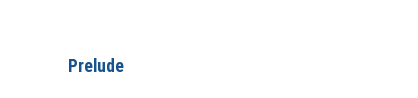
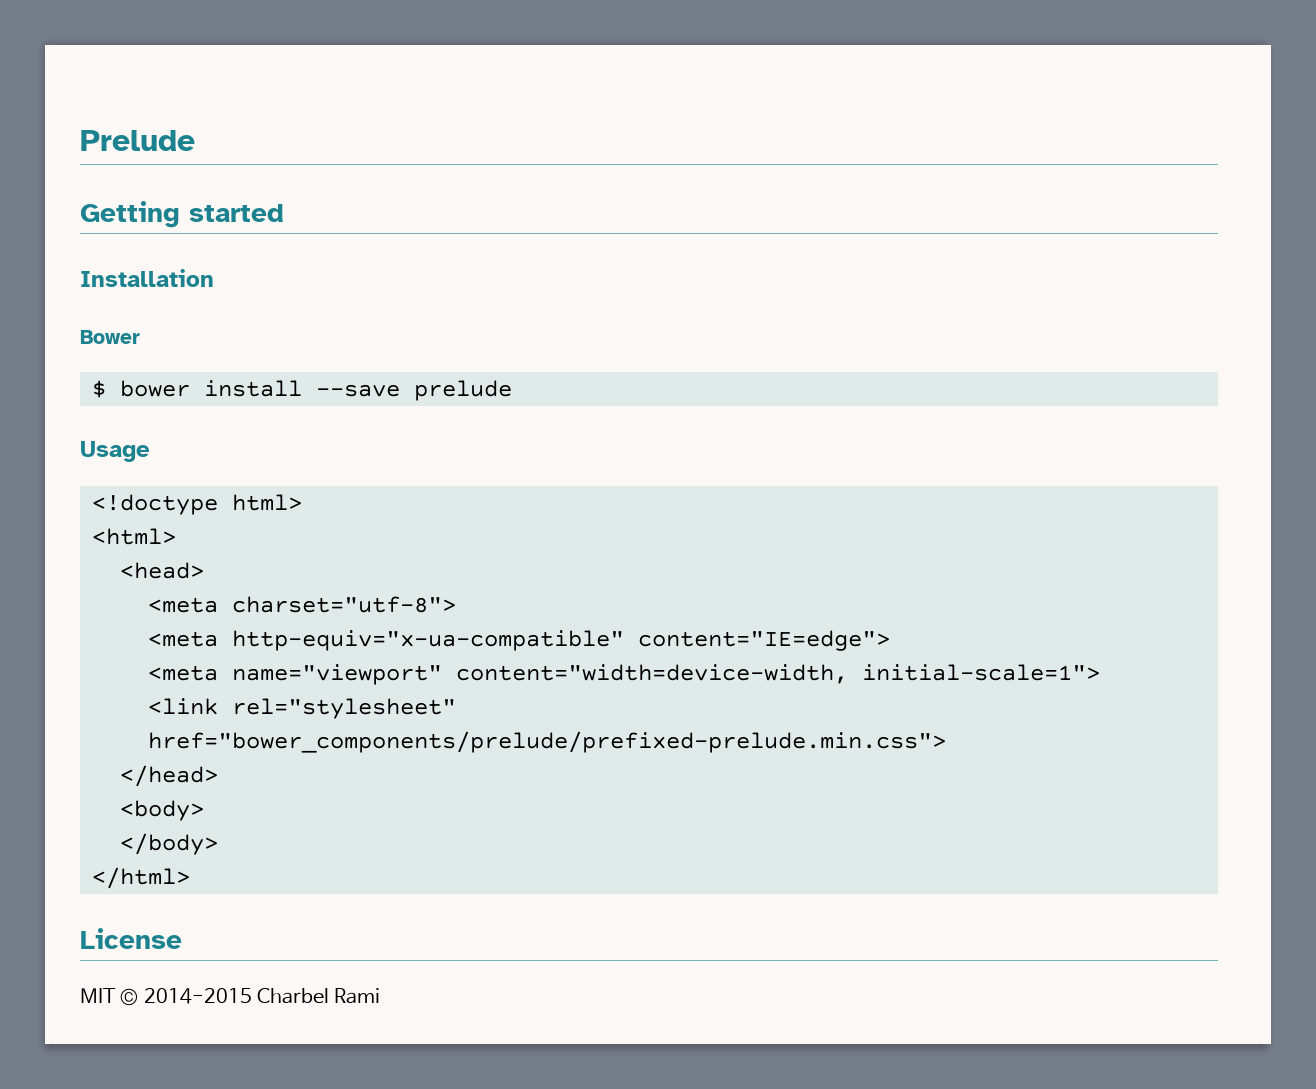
(124, 65) none -> [80,201,284,228] [80,269,214,287] [80,330,140,344] [91,380,512,401] [80,441,150,462] [91,494,302,515] [91,528,176,545] [119,562,204,579] [147,596,456,613] [147,630,890,651] [147,664,1100,685] [147,698,456,719] [147,731,946,753] [119,765,218,787] [119,800,204,821] [119,833,218,855] [91,867,190,889] [80,928,182,949] [80,988,381,1006] // Getting started // Installation // Bower // $ bower install --save prelude // Usage // <!doctype html> // <html> // <head> // <meta charset="utf-8"> // <meta http-equiv="x-ua-compatible" content="IE=edge"> // <meta name="viewport" content="width=device-width, initial-scale=1"> // <link rel="stylesheet" href="bower_components/prelude/prefixed-prelude.min.css"> // </head> // <body> // </body> // </html> // License // MIT © 2014-2015 Charbel Rami

